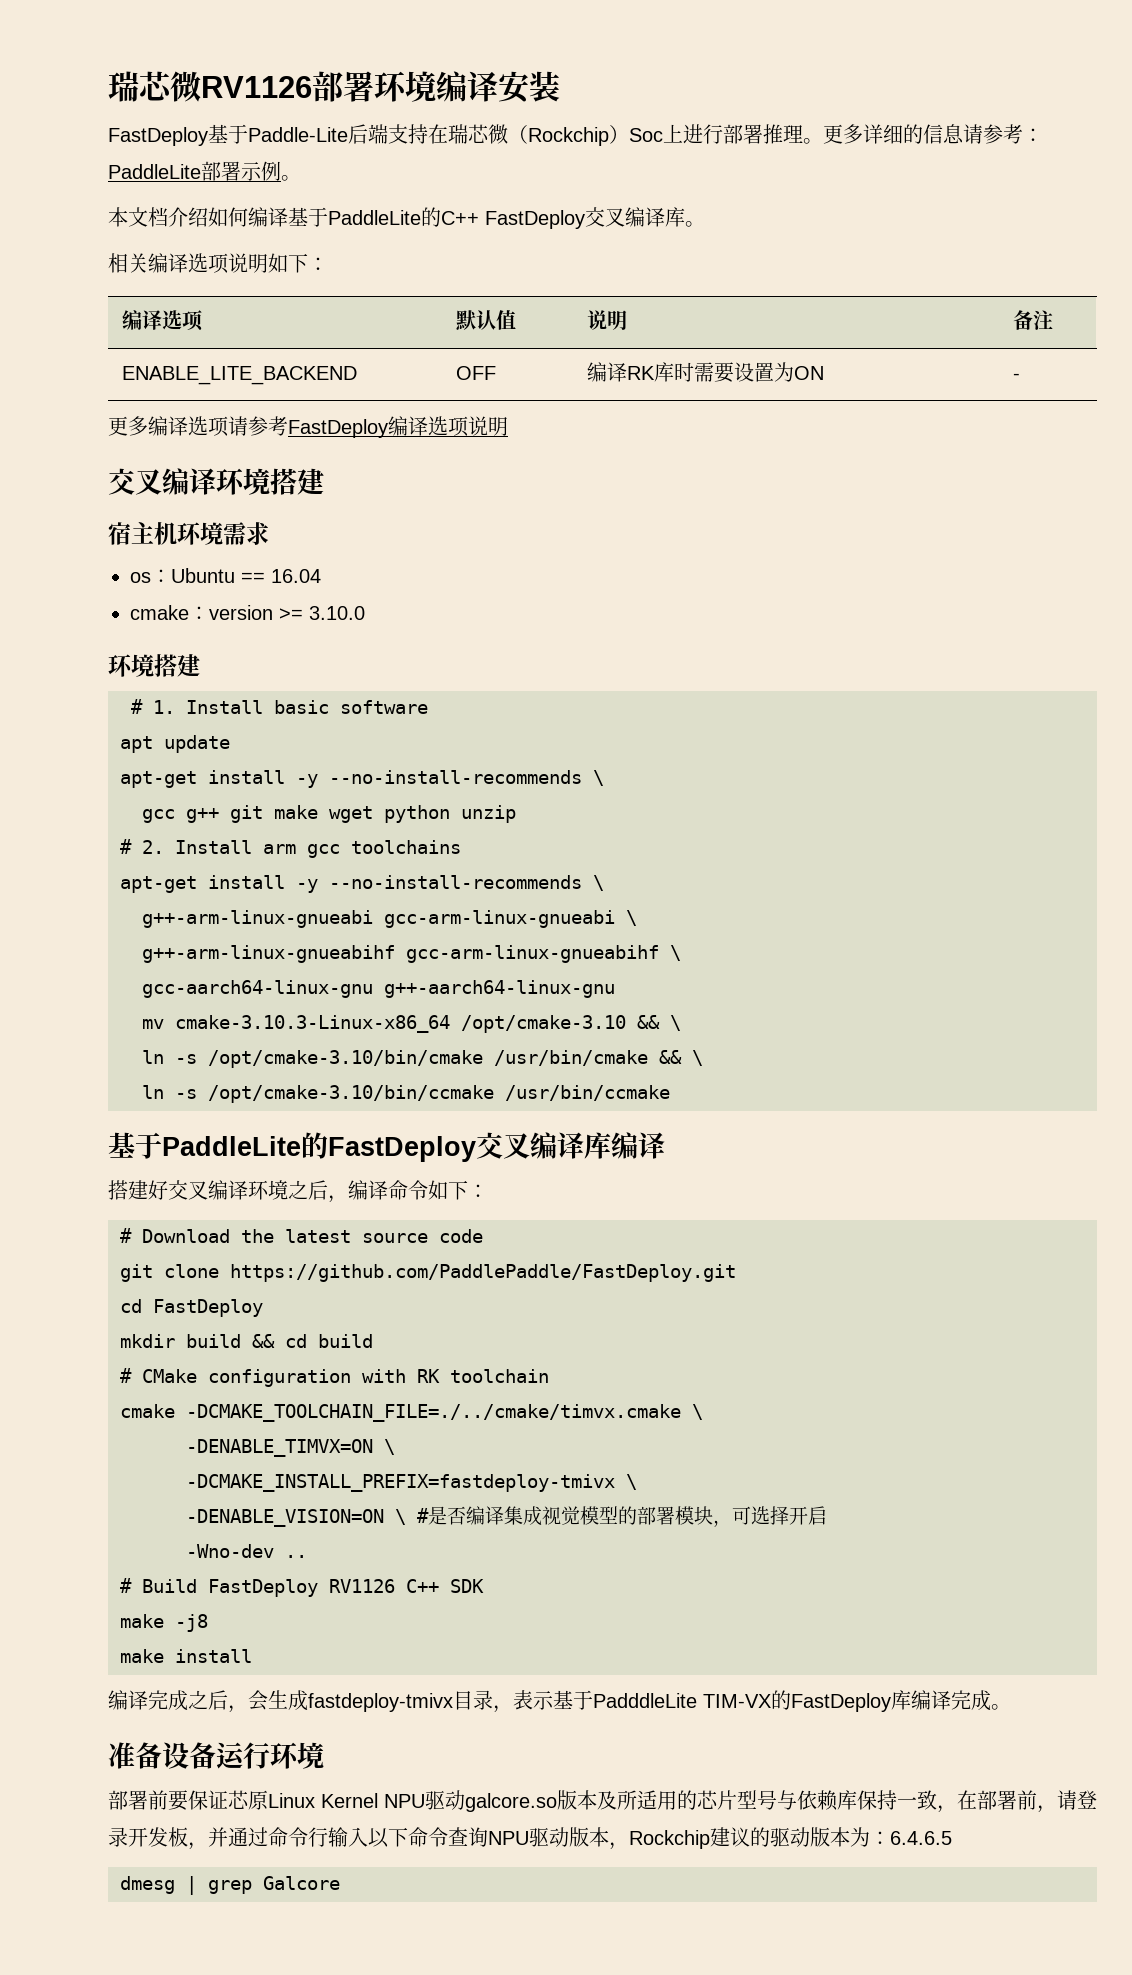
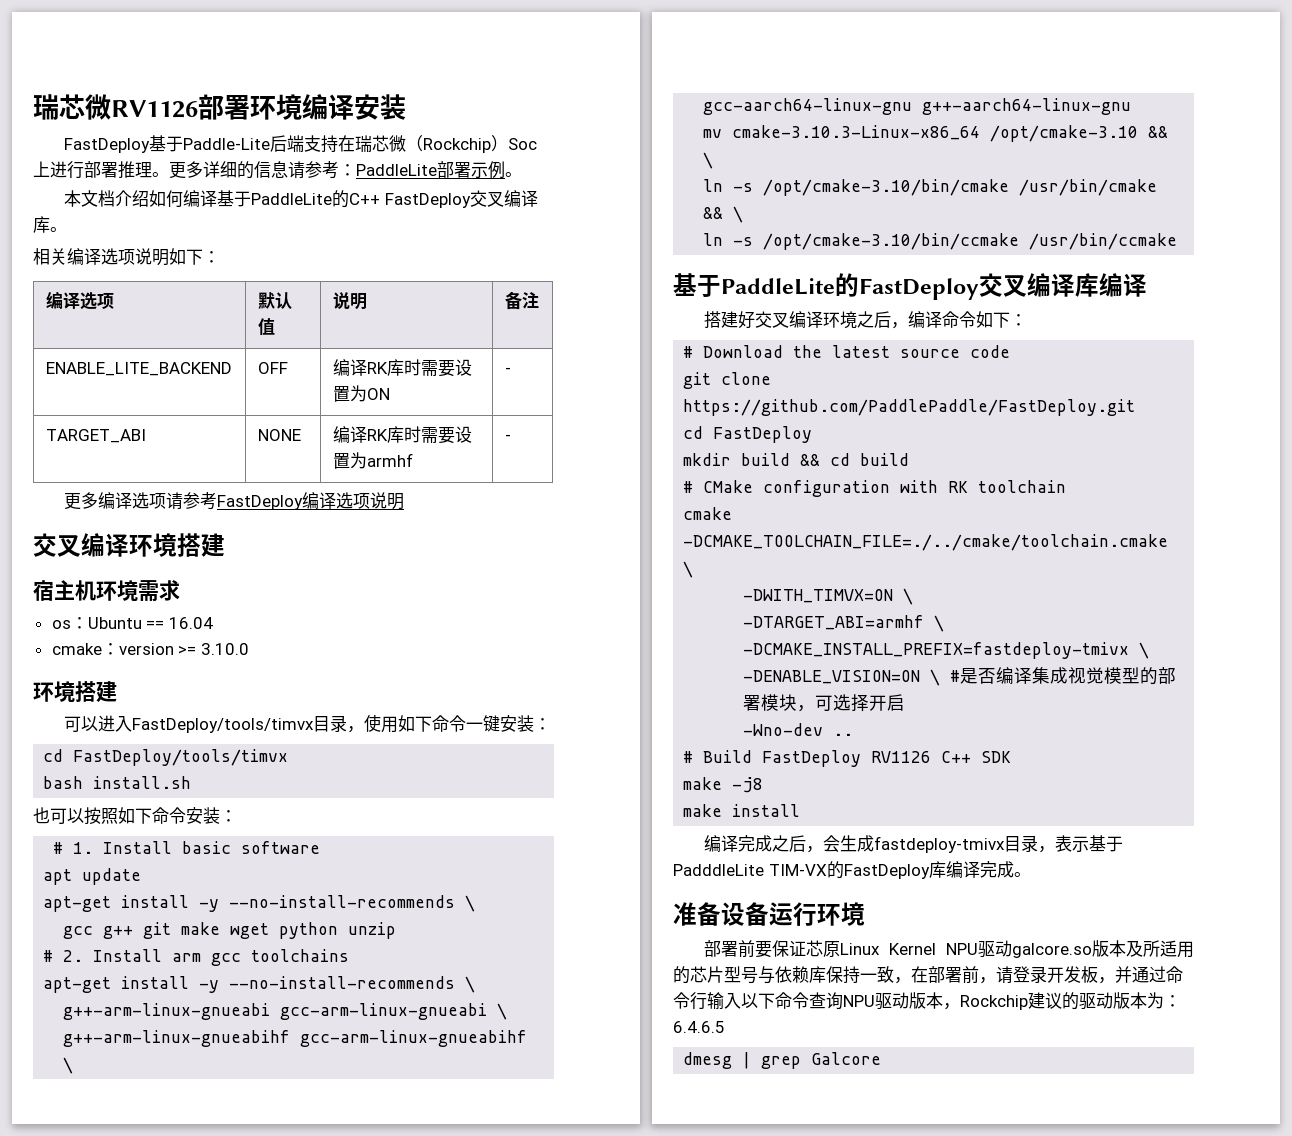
(1021, 376) none -> [45,429,146,443] [257,429,301,441] [332,426,472,444] [332,452,413,469] [504,434,511,441] // TARGET_ABI | NONE | 编译RK库时需要设置为armhf | -
(200, 665) none -> [64,714,552,733] [43,749,289,766] [43,776,192,789] [33,807,237,825] // 可以进入FastDeploy/tools/timvx目录，使用如下命令一键安装： // cd FastDeploy/tools/timvx // bash install.sh // 也可以按照如下命令安装：
[186,1404,703,1422] [186,1439,373,1457] -DCMAKE_TOOLCHAIN_FILE=./../cmake/timvx.cmake \ // -DENABLE_TIMVX=ON -> [683,534,1169,551] [683,561,694,578] [743,588,914,605] [743,615,925,630] -DCMAKE_TOOLCHAIN_FILE=./../cmake/toolchain.cmake \ // -DWITH_TIMVX=ON \ // -DTARGET_ABI=armhf

